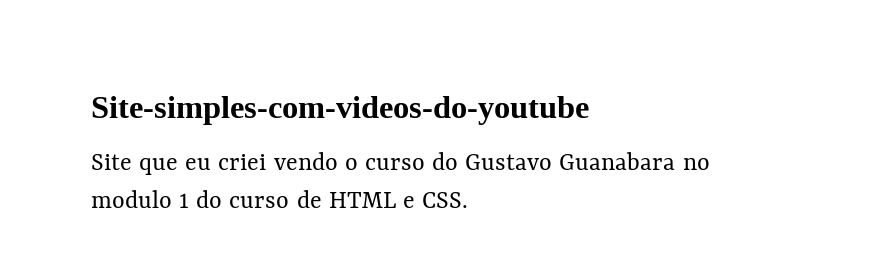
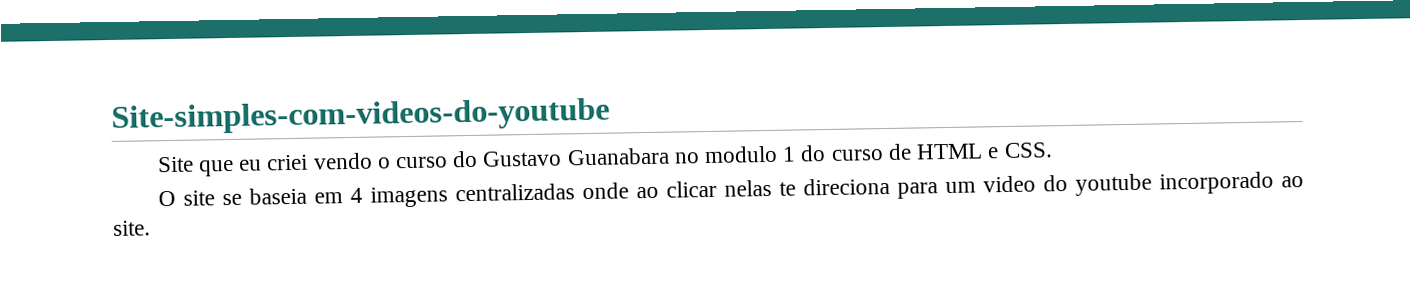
(469, 200) none -> [157,171,1305,208] [113,220,151,236] // O site se baseia em 4 imagens centralizadas onde ao clicar nelas te direciona para um video do youtube incorporado ao site.

